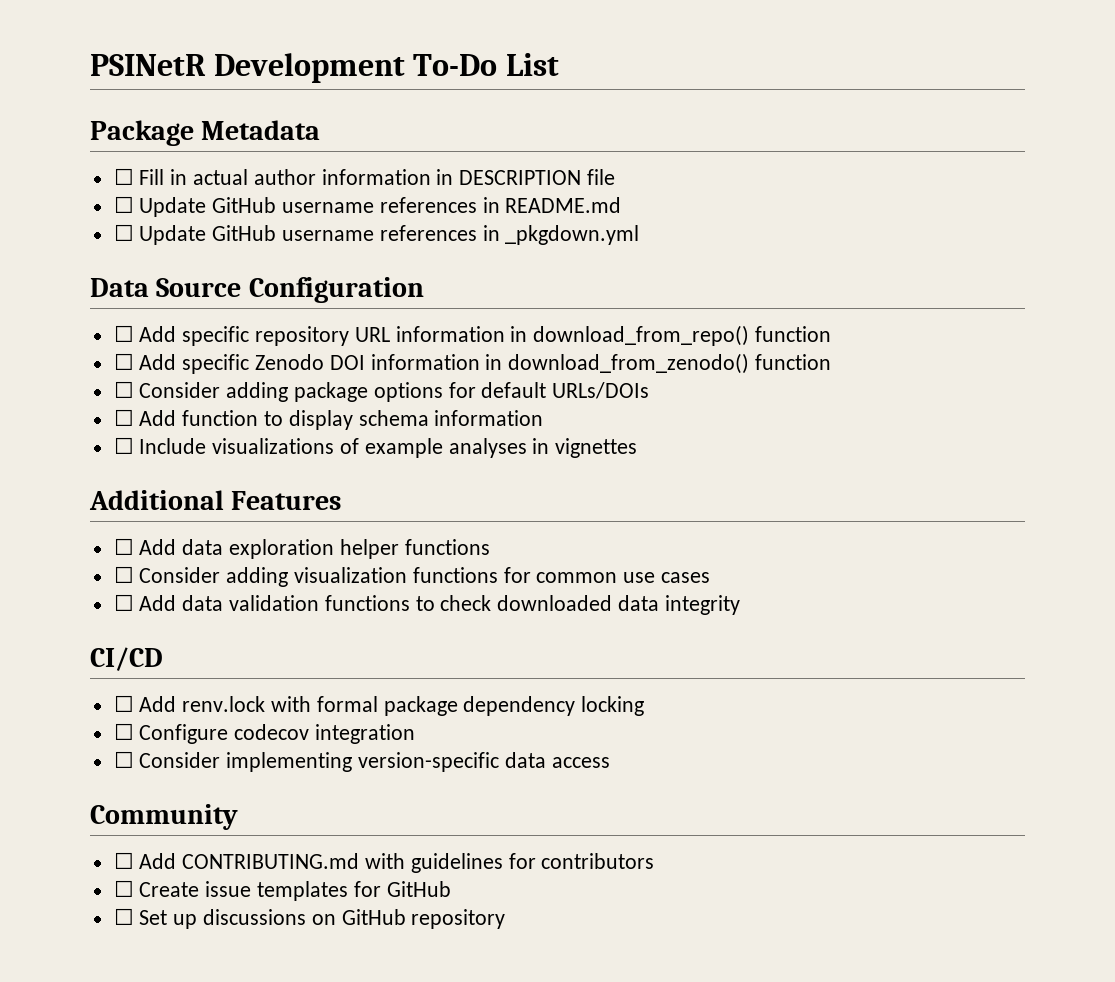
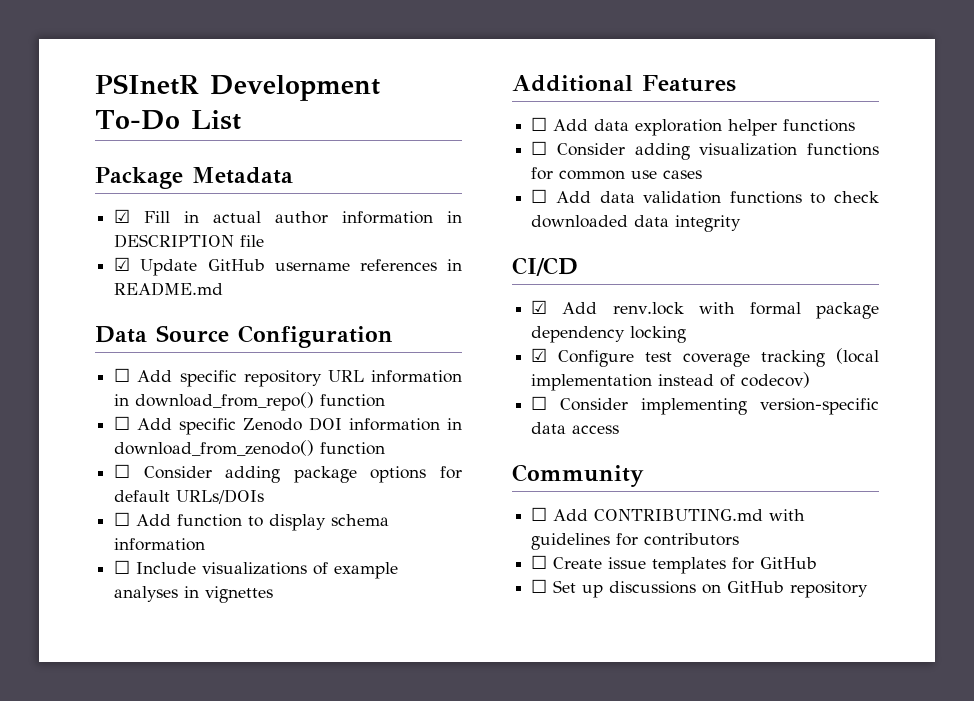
[90,54,206,76] PSINetR -> [95,74,199,95] PSInetR
[113,168,134,185] ☐ -> [114,209,131,223] ☑
[113,196,134,213] ☐ -> [114,257,131,271] ☑
[113,224,640,245] // ☐ Update GitHub username references in _pkgdown.yml -> (224, 289) none
[113,695,134,712] ☐ -> [531,300,548,314] ☑
[113,723,416,744] ☐ Configure codecov integration -> [531,348,879,367] [531,372,811,391] ☑ Configure test coverage tracking (local implementation instead of codecov)

